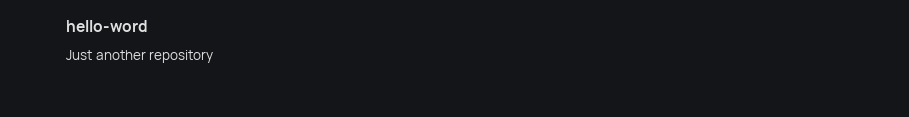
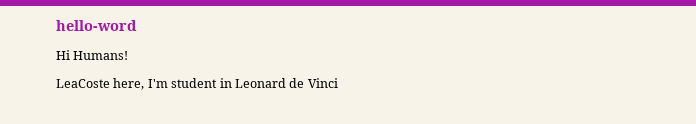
[66,50,214,63] Just another repository -> [56,50,129,60] [56,78,338,90] Hi Humans! // LeaCoste here, I'm student in Leonard de Vinci

